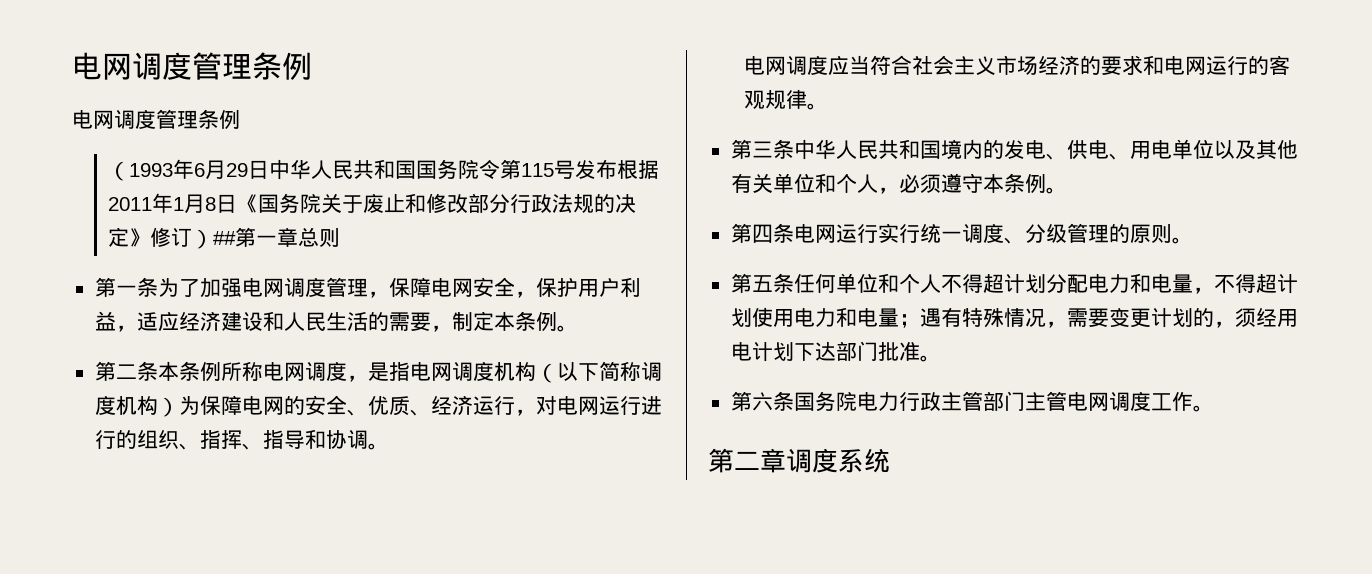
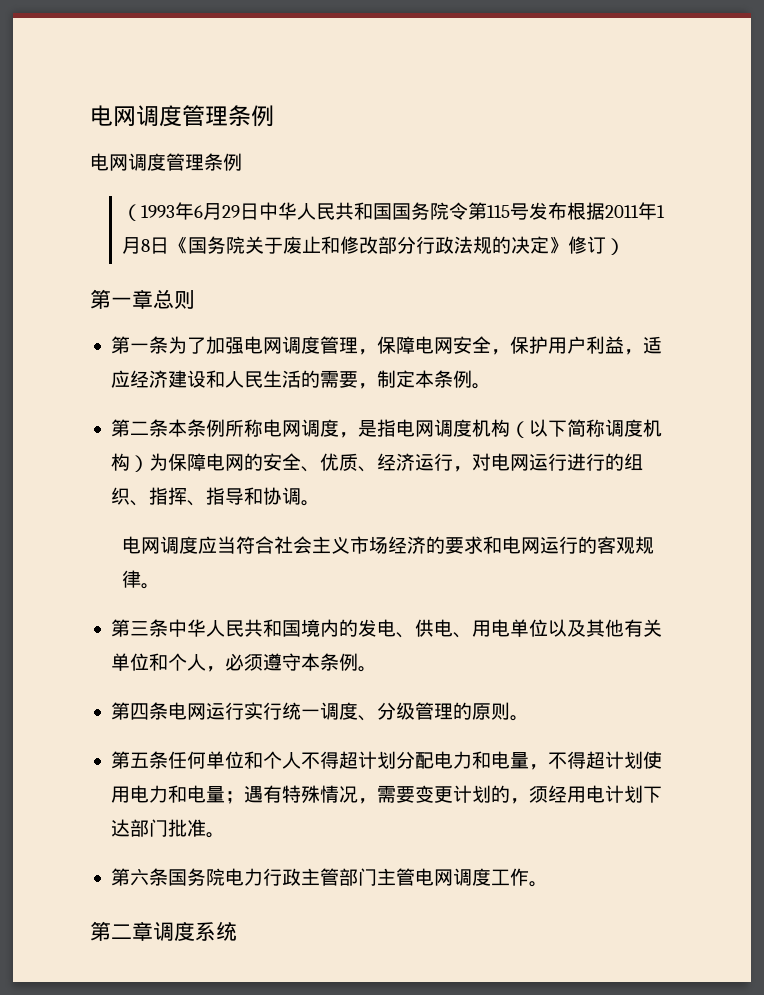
[213,231,237,245] ## -> (626, 246) //

